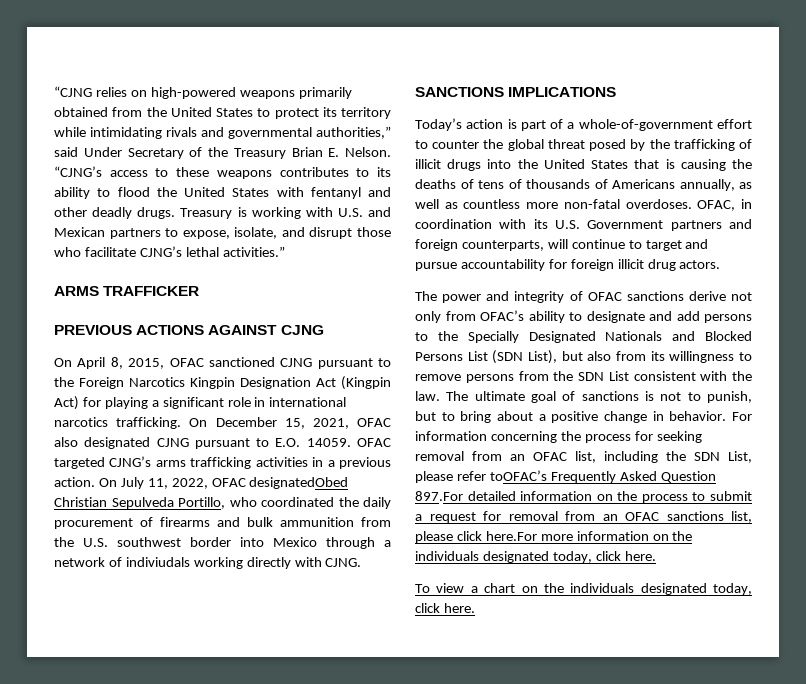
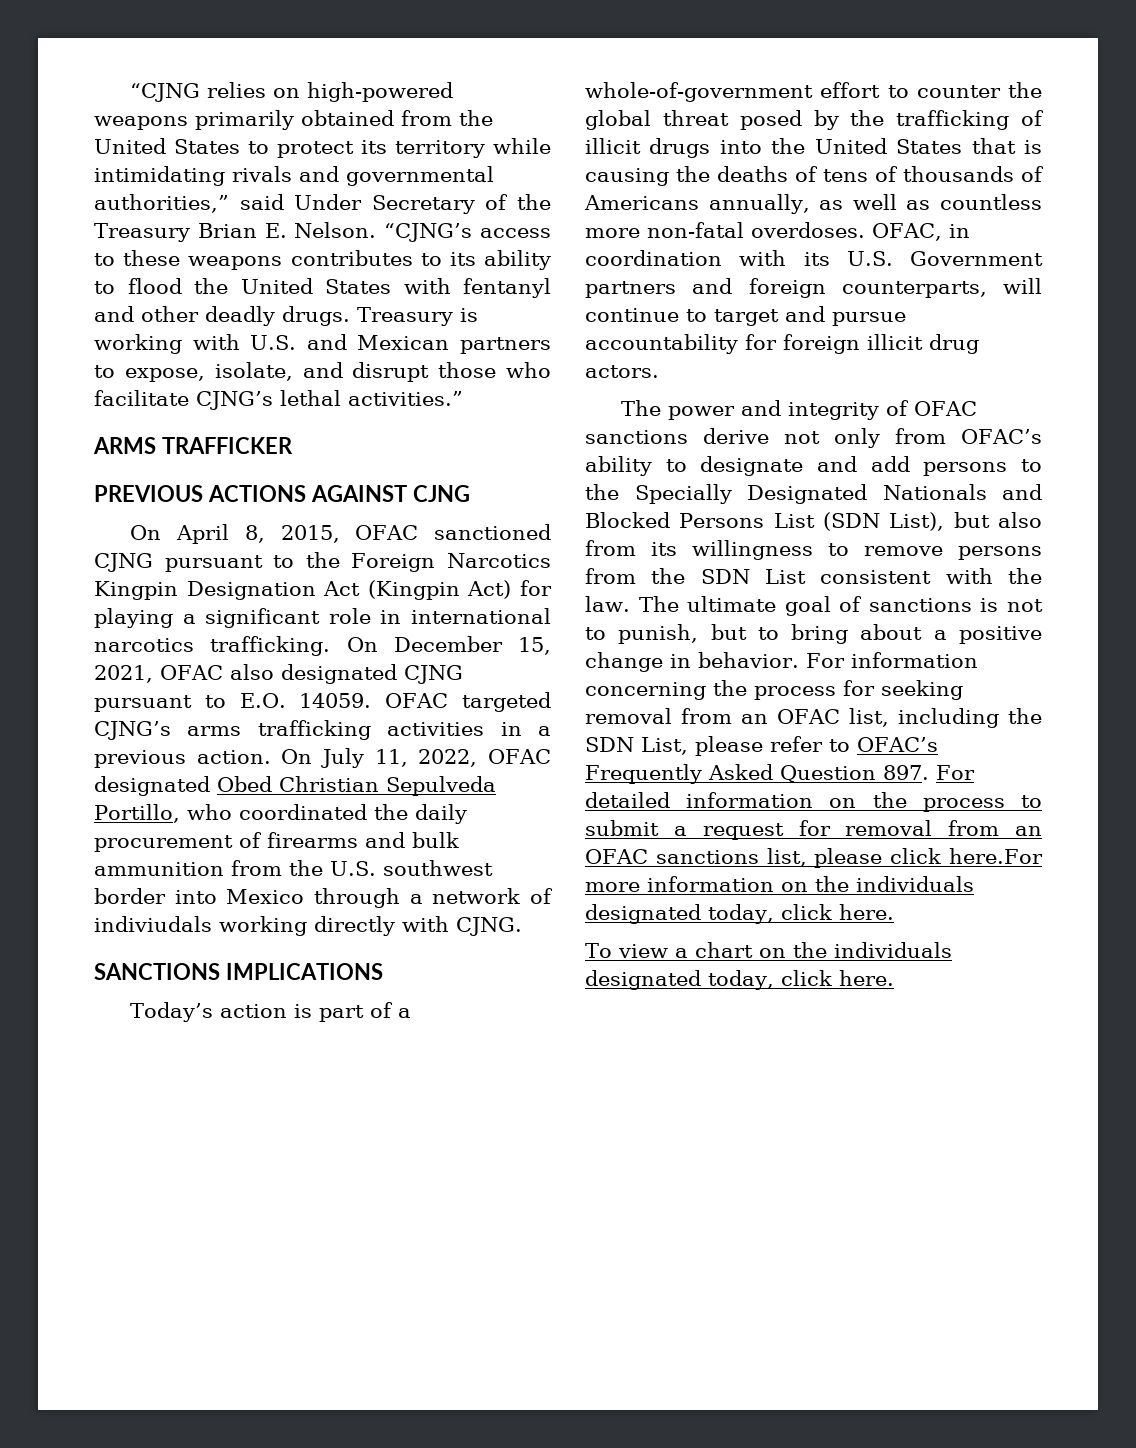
[249,477,349,489] designatedObed -> [94,776,272,796] designated Obed
[489,470,547,481] toOFAC’s -> [829,737,938,752] to OFAC’s
[415,491,463,501] 897.For -> [883,765,975,780] 897. For

